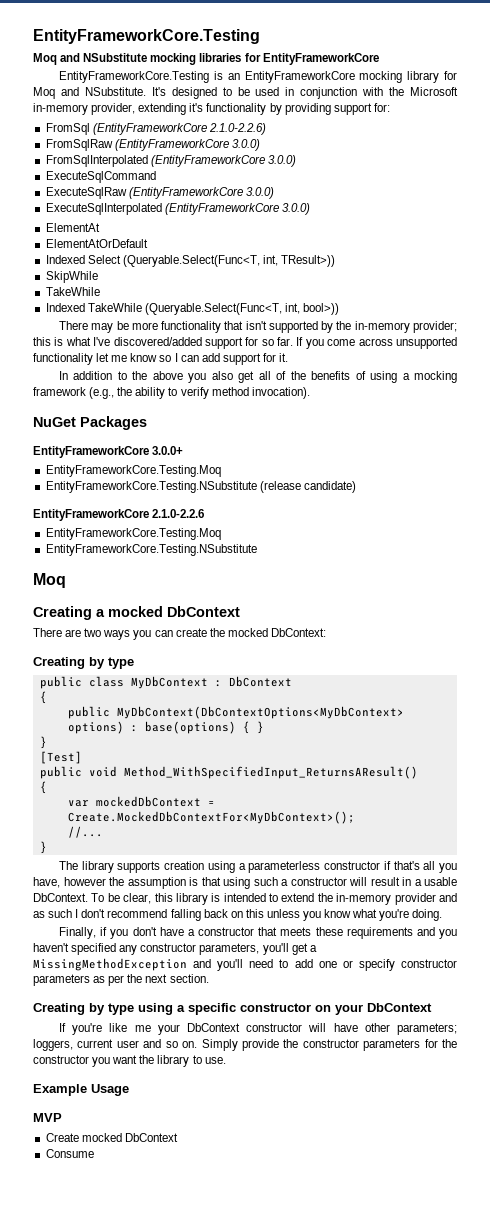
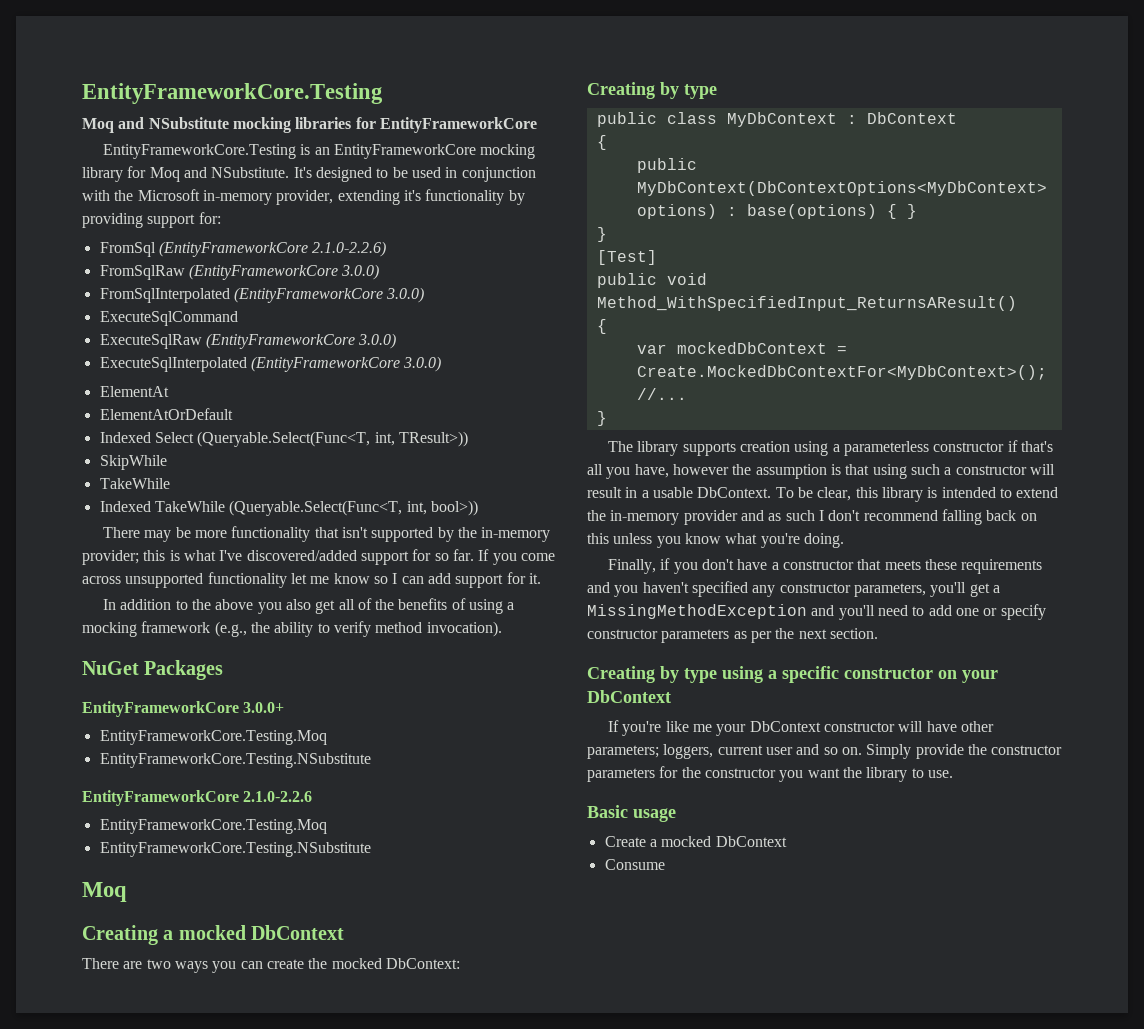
[259,481,356,493] (release candidate) -> (371, 760) none
[33,1084,129,1096] [33,1113,62,1122] Example Usage // MVP -> [587,805,676,822] Basic usage
(79, 1137) none -> [649,839,657,847] a

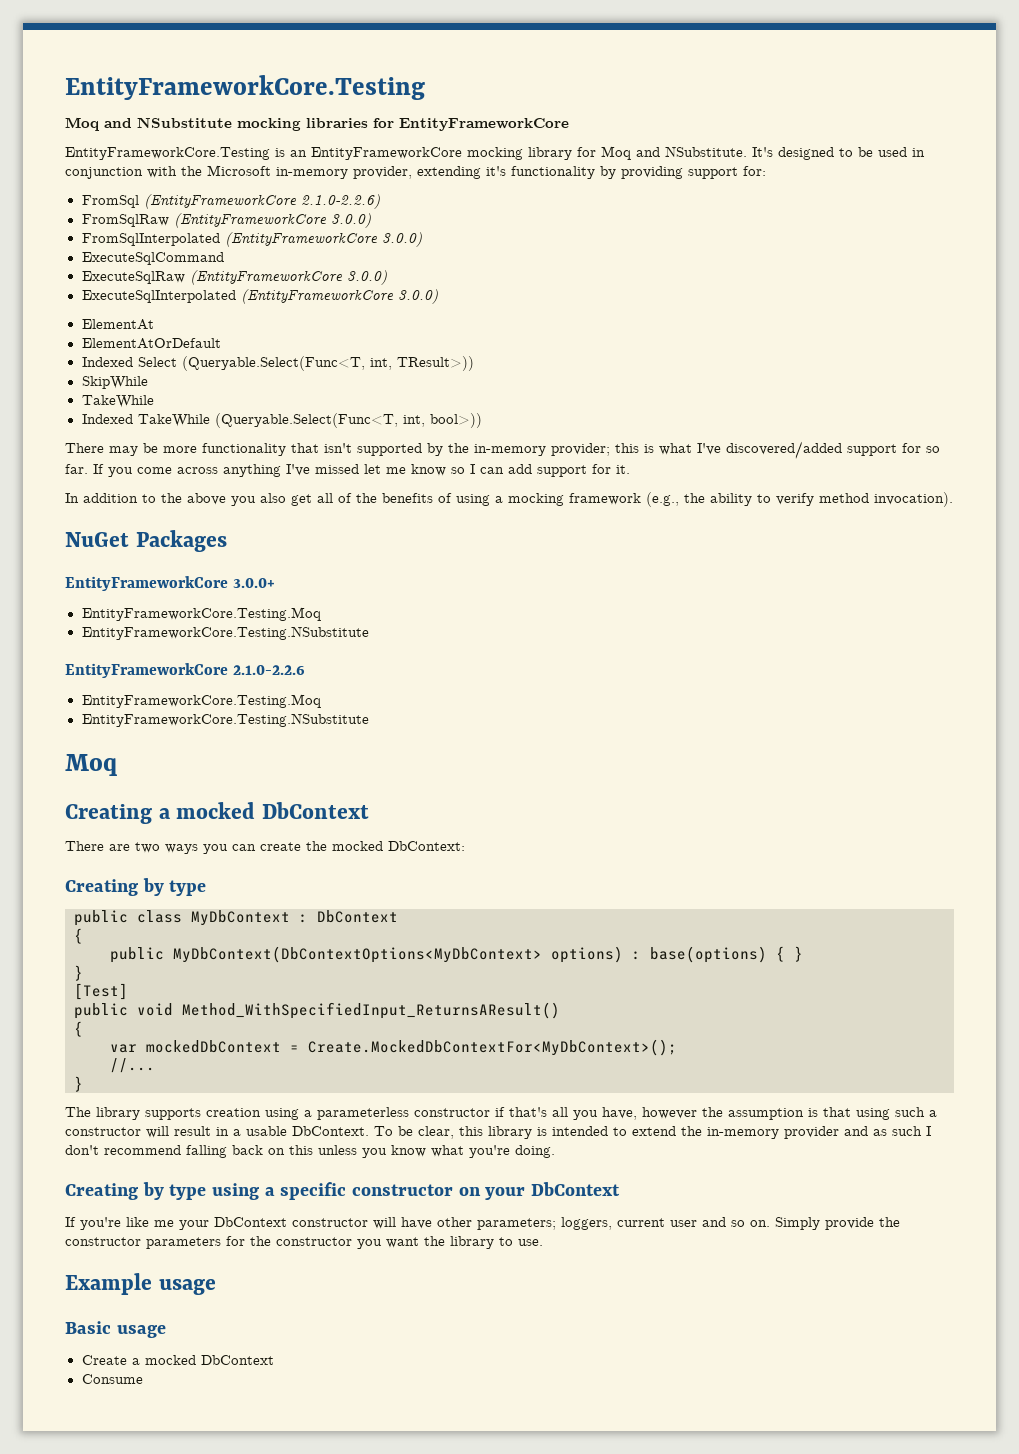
[125,572,287,588] unsupported functionality -> [223,464,359,477] anything I've missed
[607,558,1043,574] [587,581,1000,597] [587,604,1046,620] [587,628,878,643] // Finally, if you don't have a constructor that meets these requirements and you haven't specified any constructor parameters, you'll get a MissingMethodException and you'll need to add one or specify constructor parameters as per the next section. -> (555, 1151) none
(953, 774) none -> [65,1273,216,1295] // Example usage

